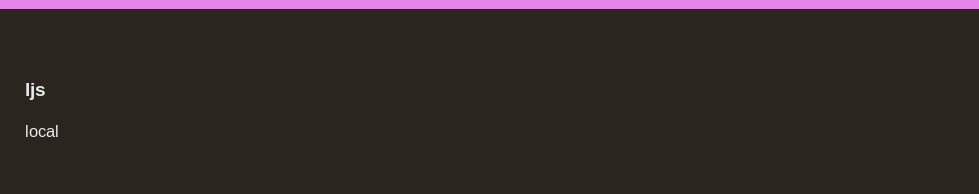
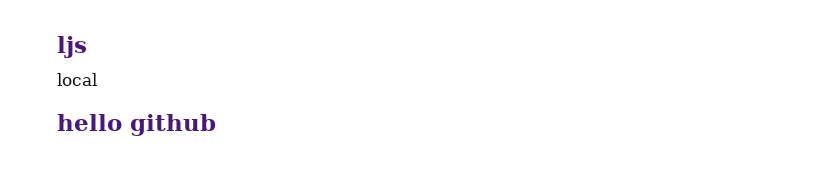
(59, 131) none -> [57,114,216,136] // hello github

